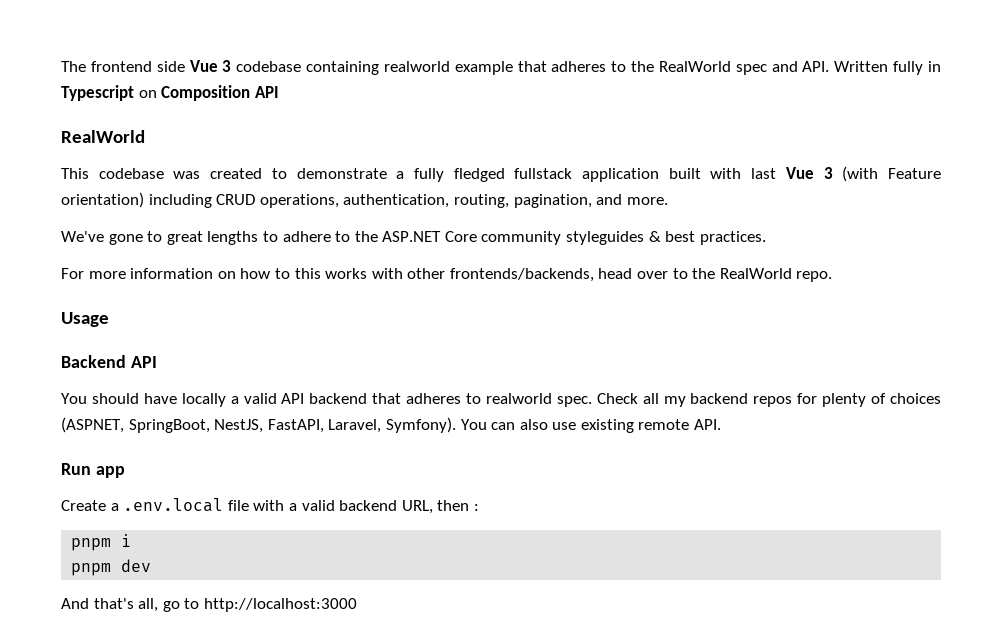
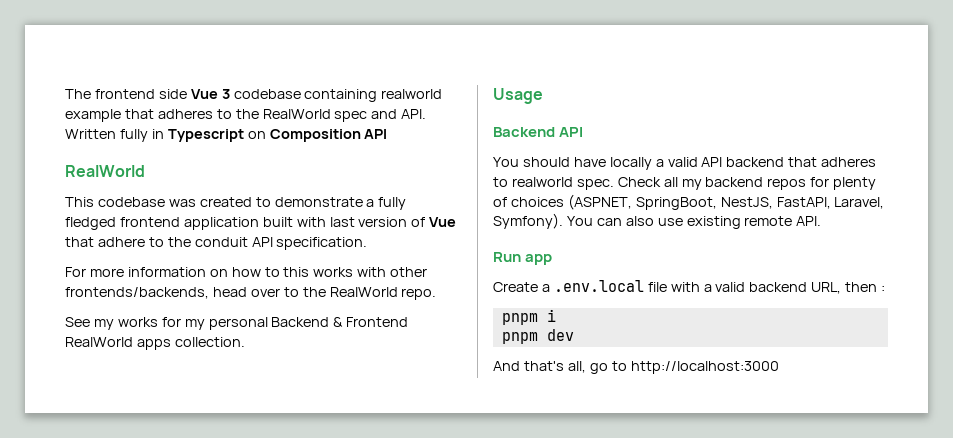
[514,168,573,179] fullstack -> [119,217,180,227] frontend
[785,166,942,182] [61,192,668,208] [61,231,766,245] Vue 3 (with Feature orientation) including CRUD operations, authentication, routing, pagination, and more. // We've gone to great lengths to adhere to the ASP.NET Core community styleguides & best practices. -> [358,217,457,227] [65,237,368,250] version of Vue that adhere to the conduit API specification.
(833, 276) none -> [65,317,409,330] [65,337,245,350] // See my works for my personal Backend & Frontend RealWorld apps collection.

